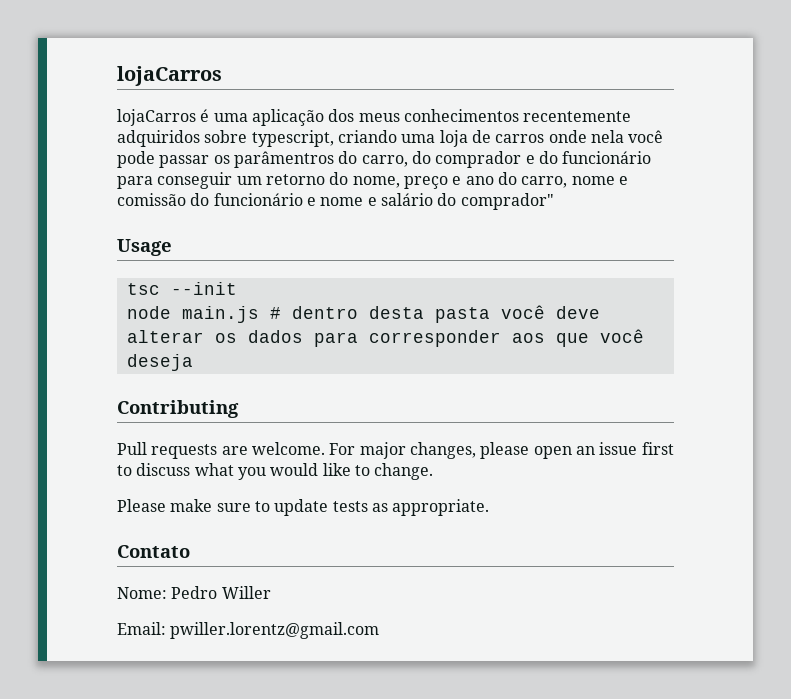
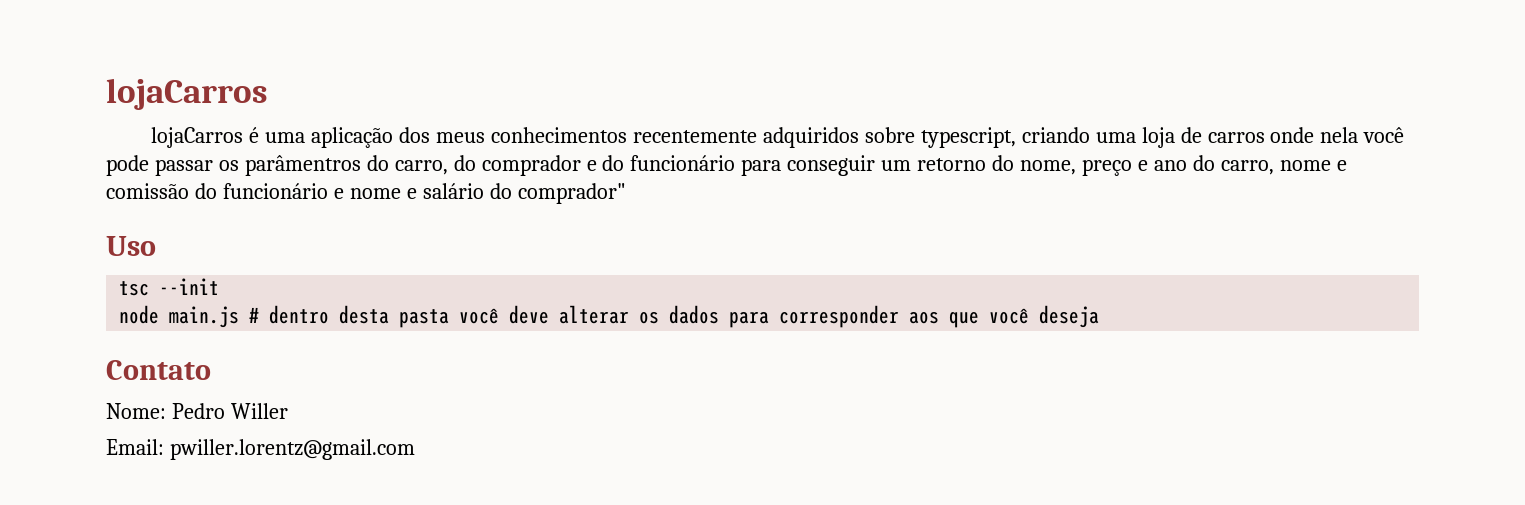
[117,239,172,256] Usage -> [106,236,156,256] Uso
[117,400,239,418] [117,442,674,459] [117,463,434,480] [117,499,490,516] // Contributing // Pull requests are welcome. For major changes, please open an issue first to discuss what you would like to change. // Please make sure to update tests as appropriate. -> (1100, 316) none

